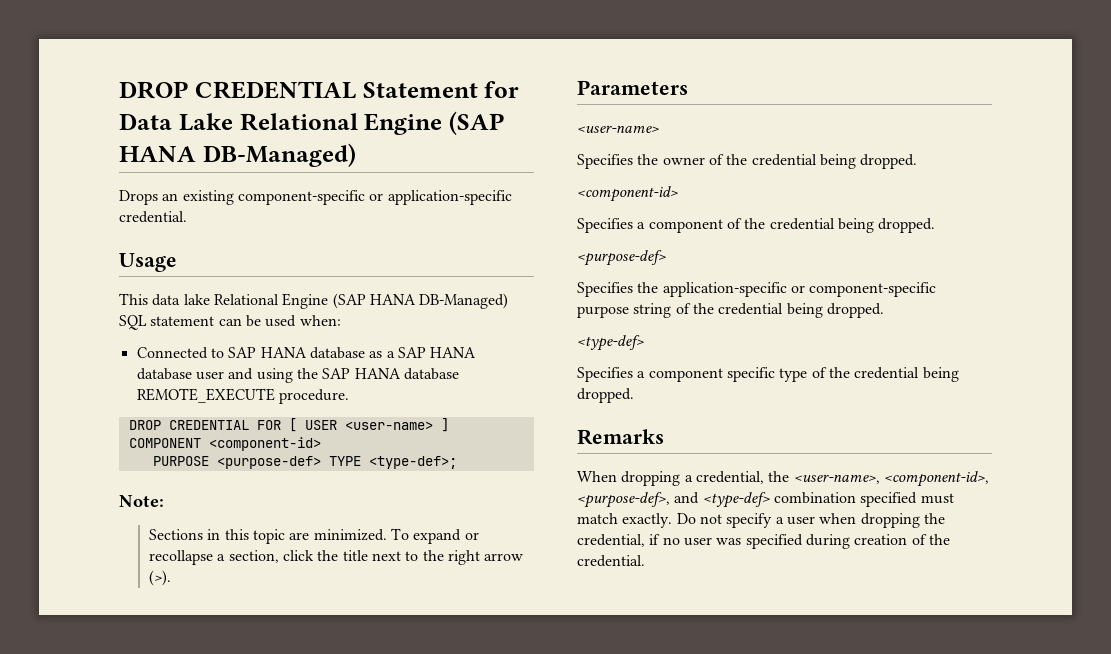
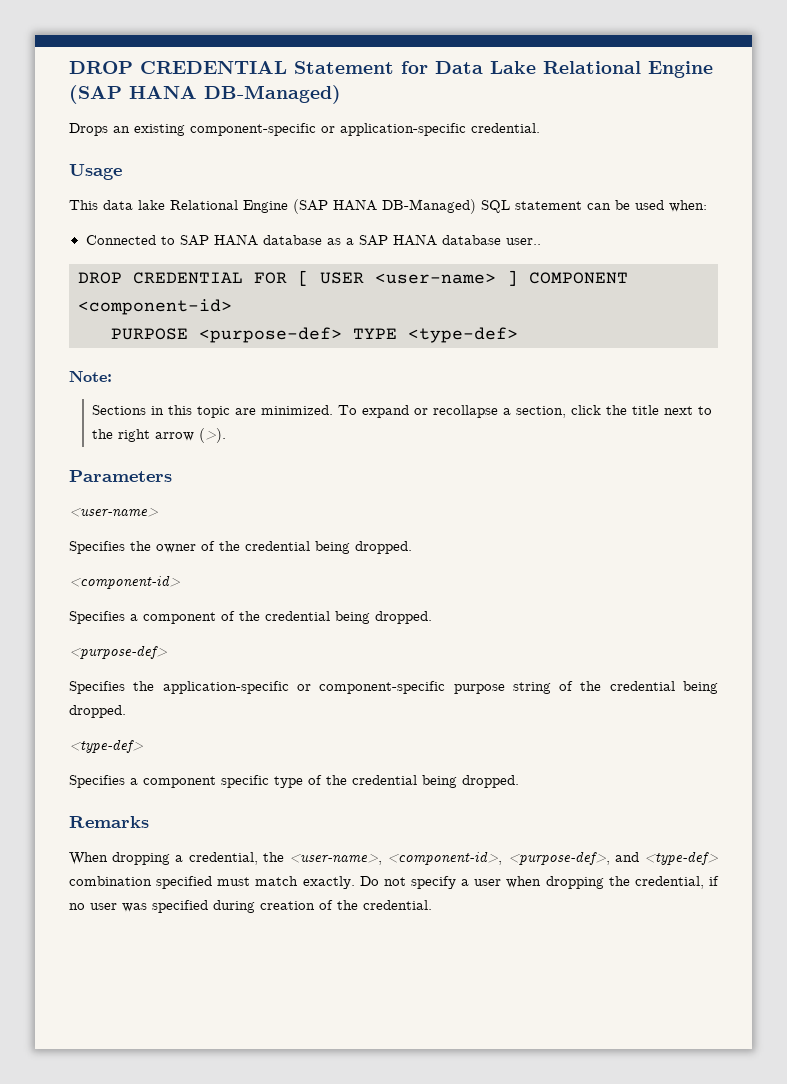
[195,368,459,383] [136,388,349,404] user and using the SAP HANA database REMOTE_EXECUTE procedure. -> [505,238,541,245] user..
[368,456,457,469] <type-def>; -> [408,327,518,343] <type-def>

